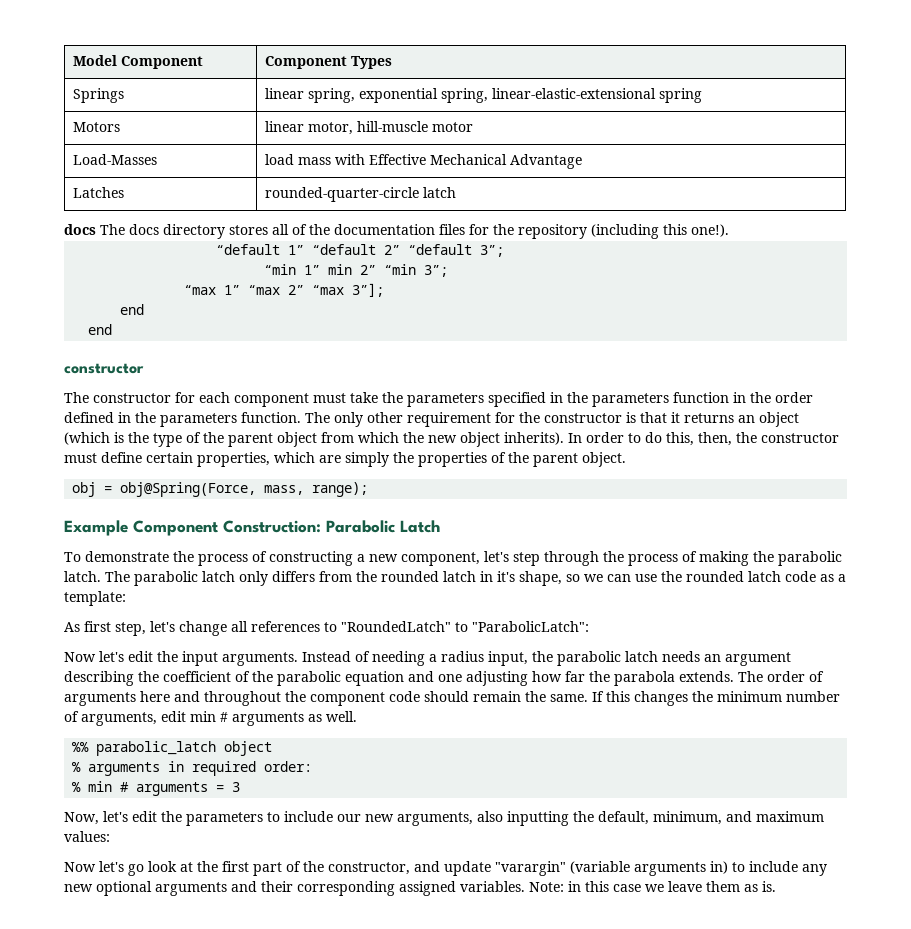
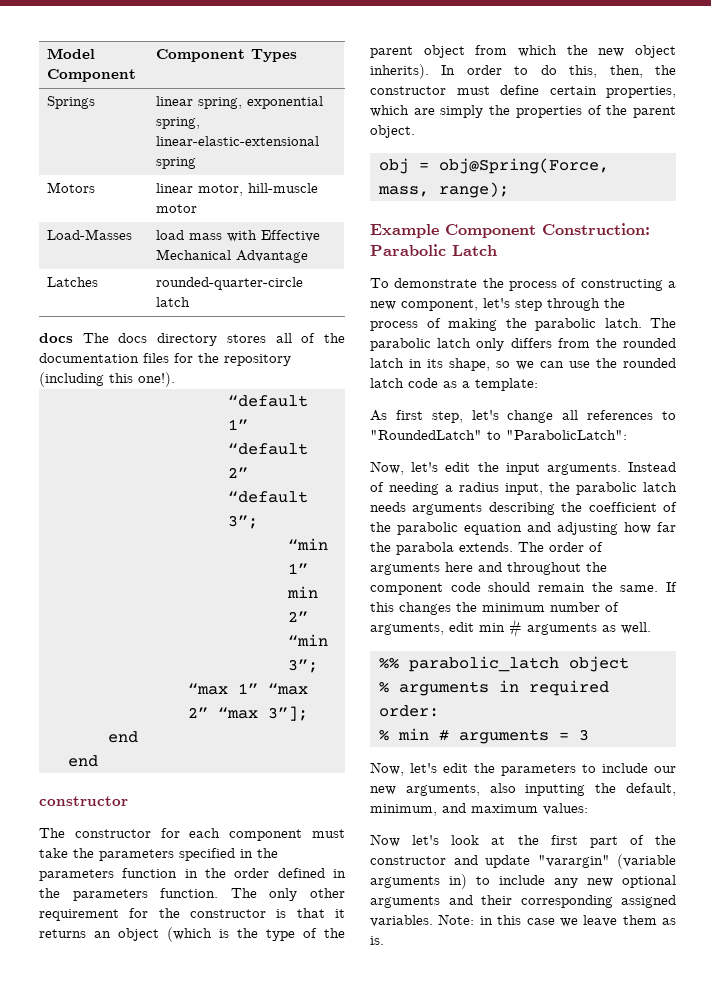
[497,571,515,582] it's -> [427,359,443,368] its
[64,652,96,662] Now -> [370,461,404,475] Now,
[704,652,791,666] an argument -> [412,503,483,515] arguments
[438,674,462,682] one -> (551, 527) none
[128,864,144,876] go -> (440, 840) none
[328,862,410,875] constructor, -> [370,856,446,865] constructor

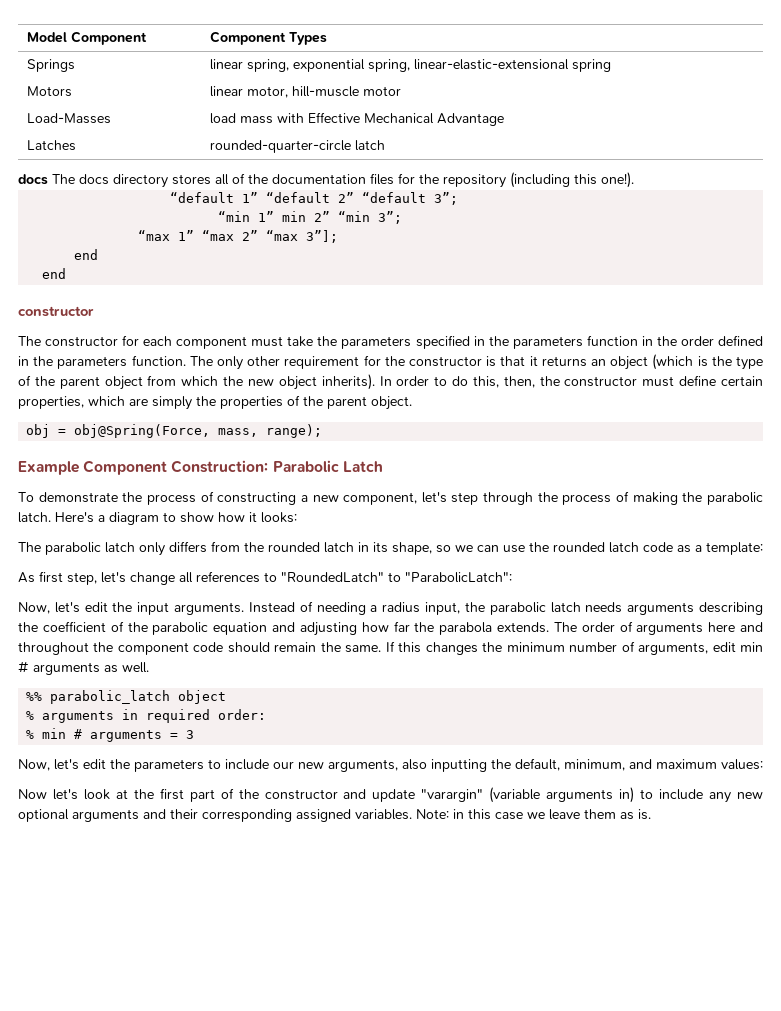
(642, 323) none -> [55,512,297,525] Here's a diagram to show how it looks: //

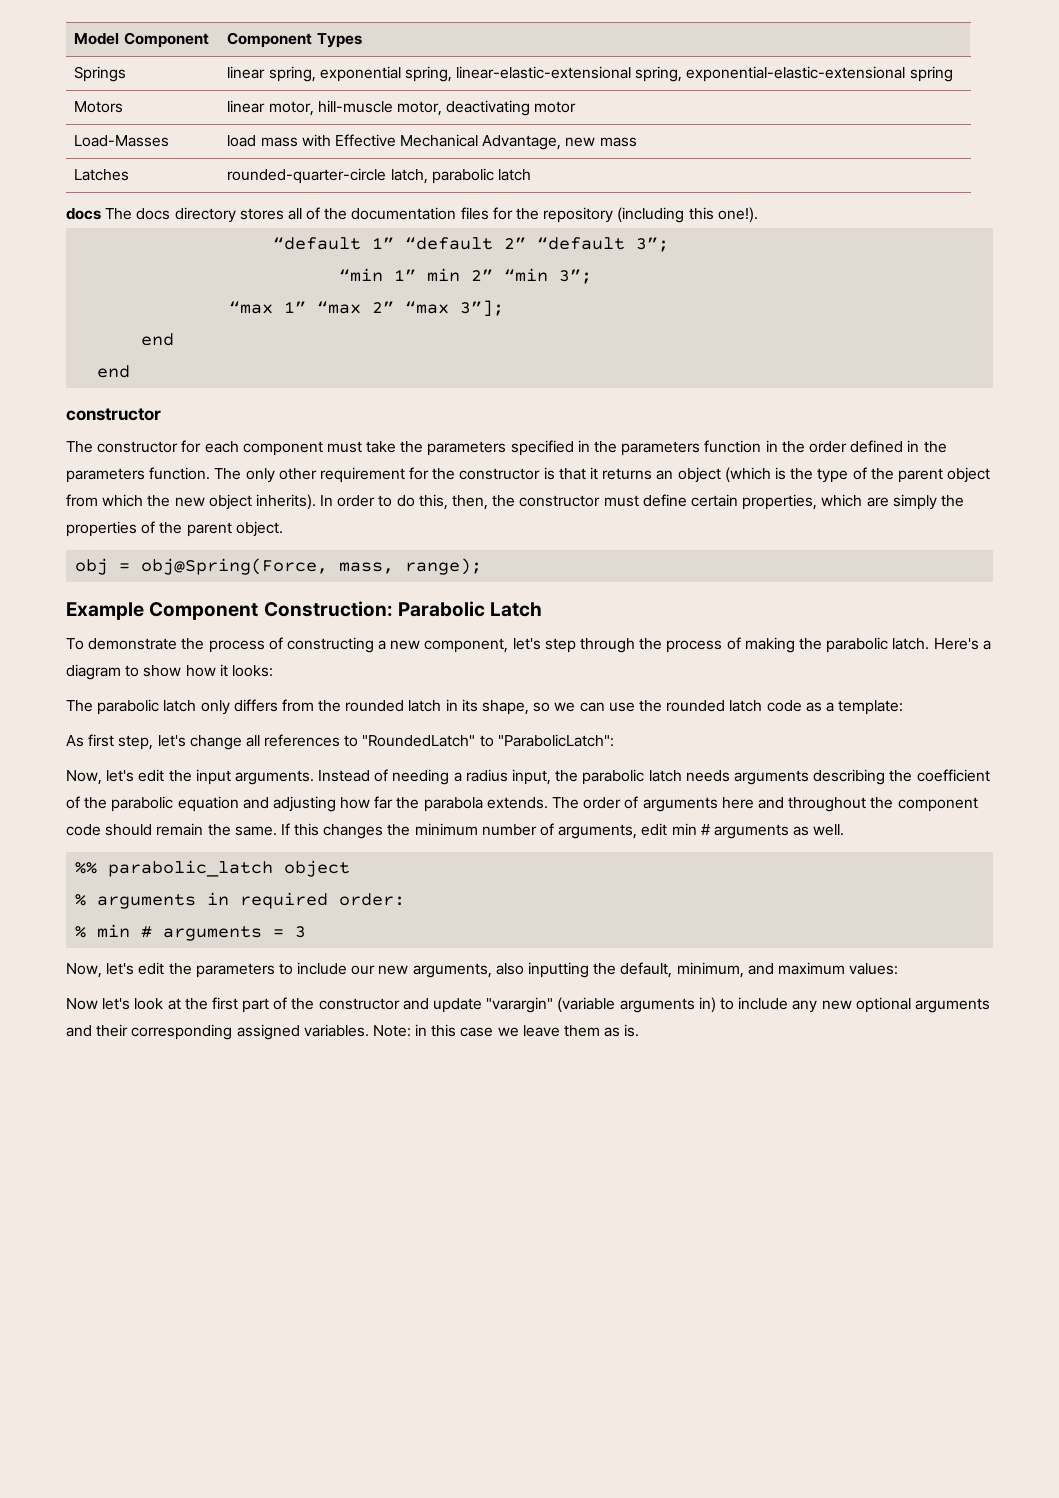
(569, 64) none -> [635,66,906,82] spring, exponential-elastic-extensional
(359, 91) none -> [396,100,531,116] motor, deactivating
[436,113,504,126] Advantage -> [482,135,637,150] Advantage, new mass
(351, 146) none -> [390,168,494,184] latch, parabolic

